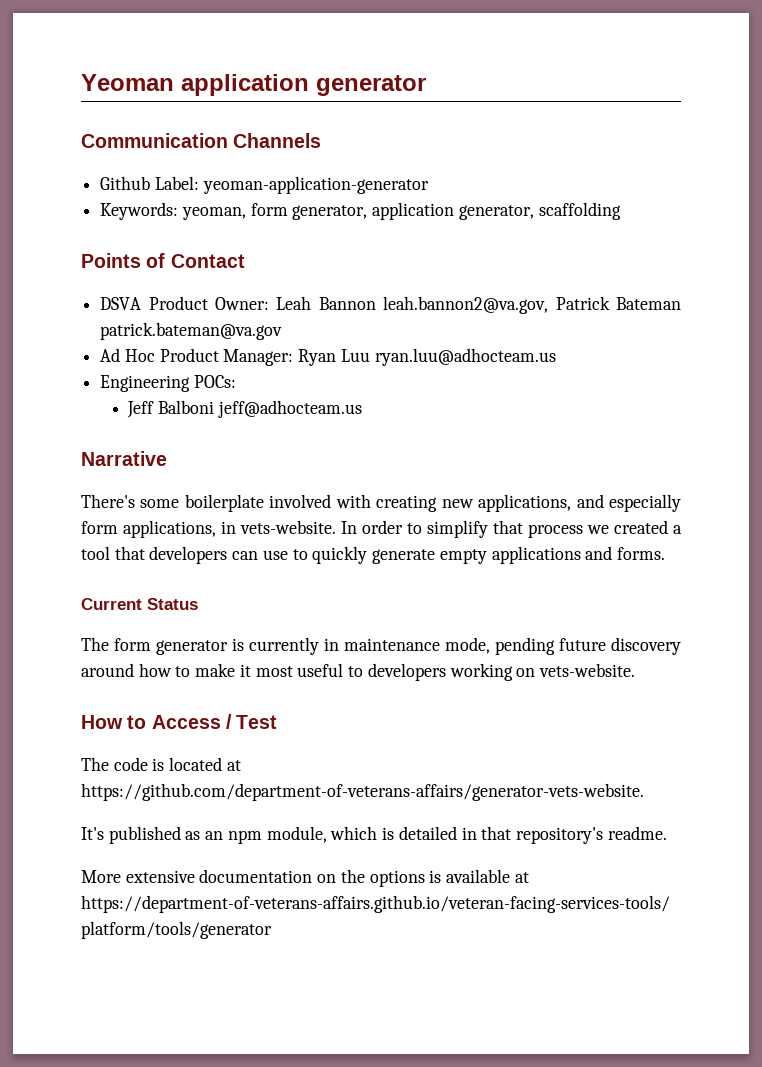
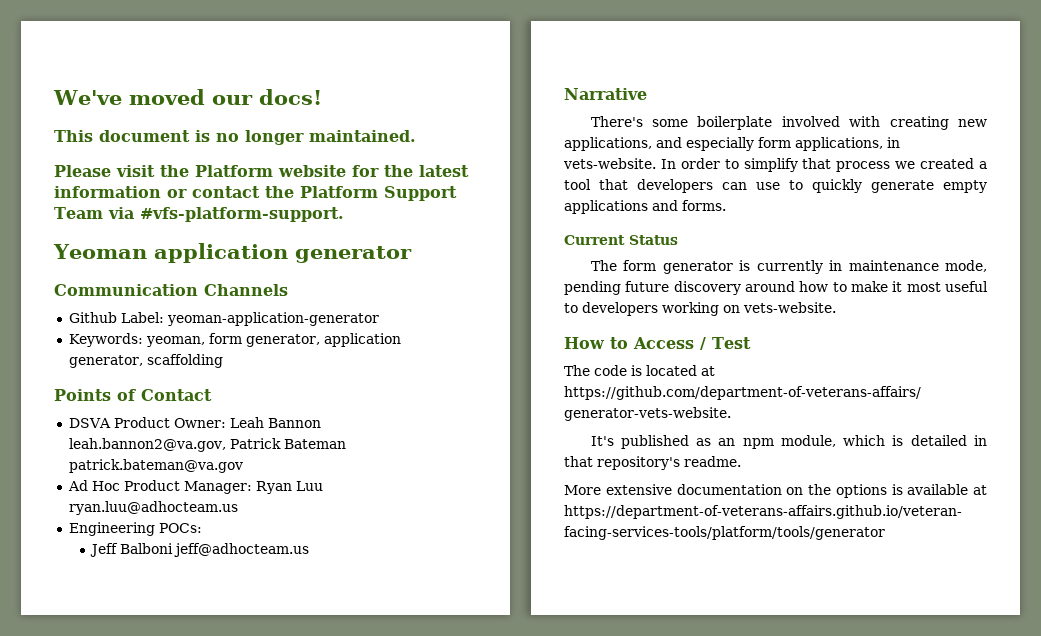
(81, 82) none -> [53,89,322,105] [54,130,416,145] [54,165,469,177] [54,186,457,201] [54,207,344,222] We've moved our docs! // This document is no longer maintained. // Please visit the Platform website for the latest information or contact the Platform Support Team via #vfs-platform-support. //

